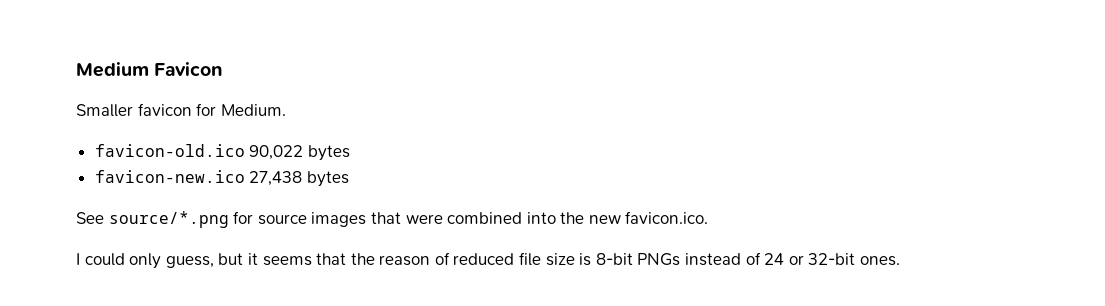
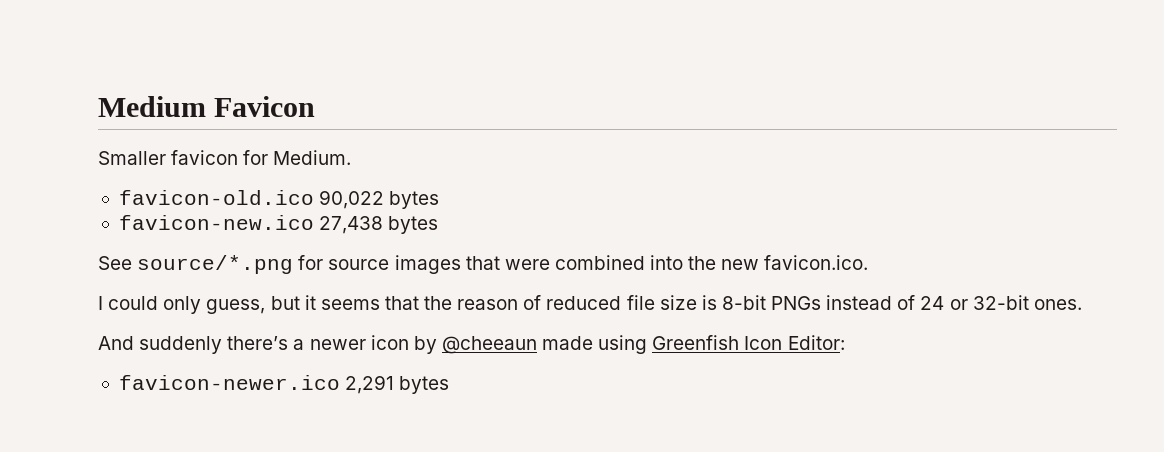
(900, 261) none -> [98,335,845,354] [118,375,450,394] // And suddenly there’s a newer icon by @cheeaun made using Greenfish Icon Editor: // favicon-newer.ico 2,291 bytes

